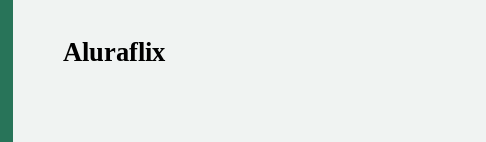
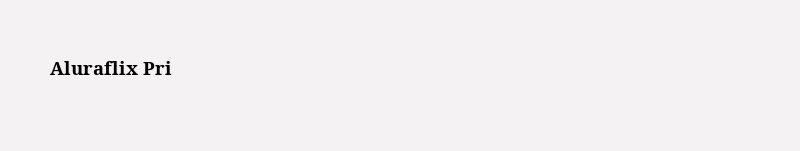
(166, 51) none -> [143,61,172,75] Pri

